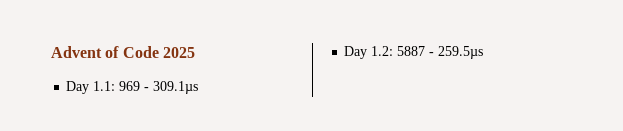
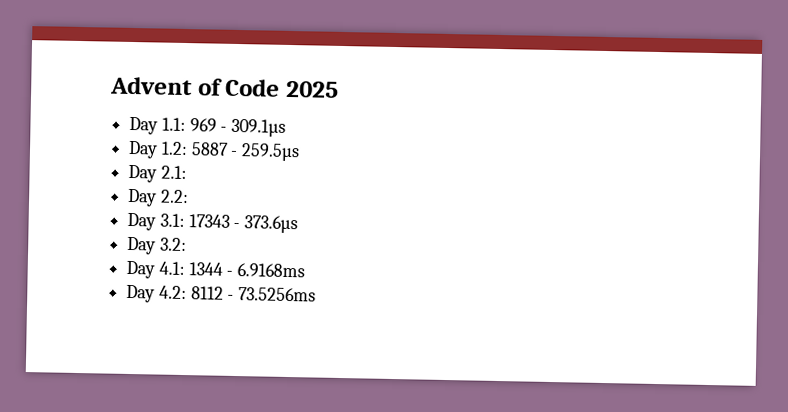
(484, 52) none -> [128,164,187,183] [127,188,189,207] [127,212,299,234] [127,236,187,255] [126,260,306,279] [126,284,317,303] // Day 2.1: // Day 2.2: // Day 3.1: 17343 - 373.6µs // Day 3.2: // Day 4.1: 1344 - 6.9168ms // Day 4.2: 8112 - 73.5256ms

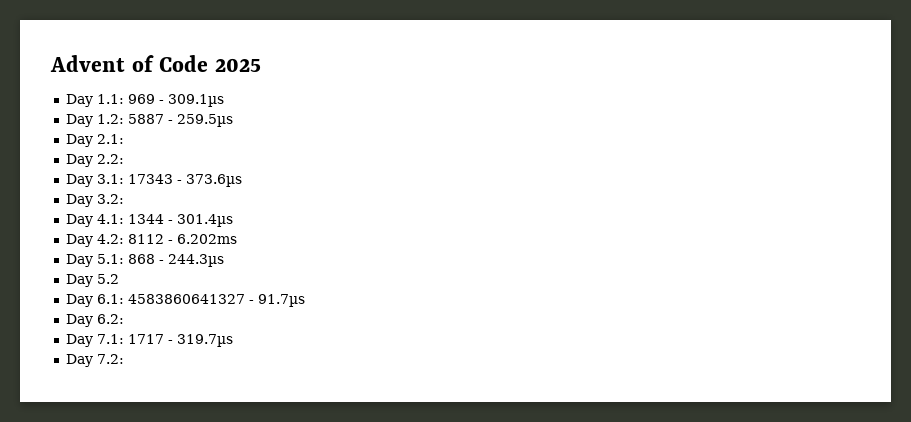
[237,263,306,278] 6.9168ms -> [176,214,233,227] 301.4µs
[238,287,317,302] 73.5256ms -> [176,234,237,244] [65,254,224,267] [65,274,119,287] [65,294,305,307] [65,314,124,327] [65,334,233,347] [65,354,124,367] 6.202ms // Day 5.1: 868 - 244.3µs // Day 5.2 // Day 6.1: 4583860641327 - 91.7µs // Day 6.2: // Day 7.1: 1717 - 319.7µs // Day 7.2:

